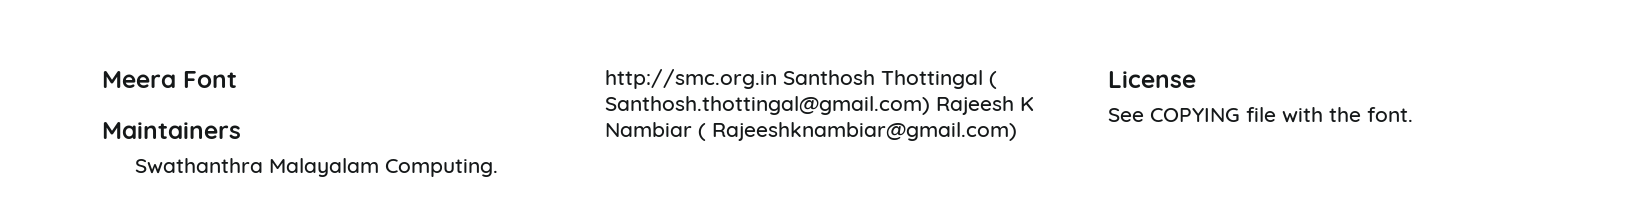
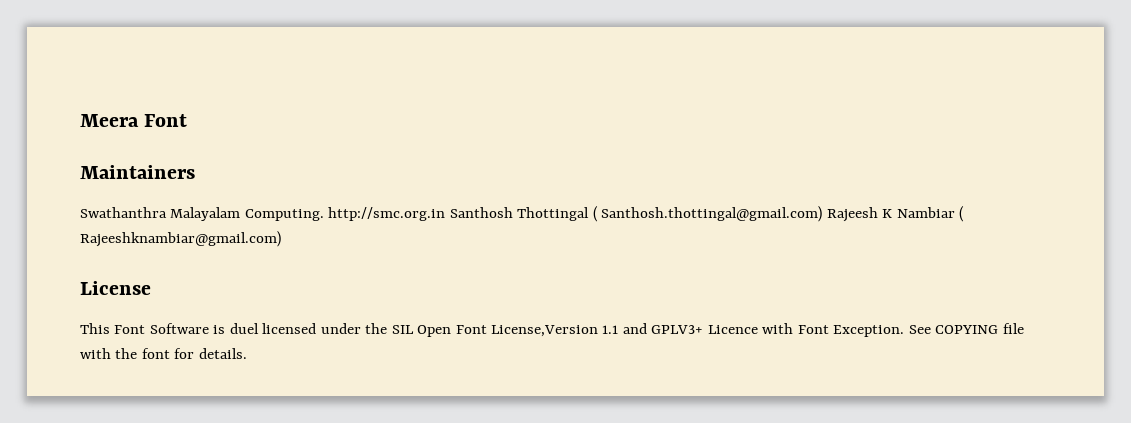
(1196, 79) none -> [80,323,905,337] This Font Software is duel licensed under the SIL Open Font License,Version 1.1 and GPLV3+ Licence with Font Exception.
[1367,107,1413,122] font. -> [141,348,247,359] font for details.

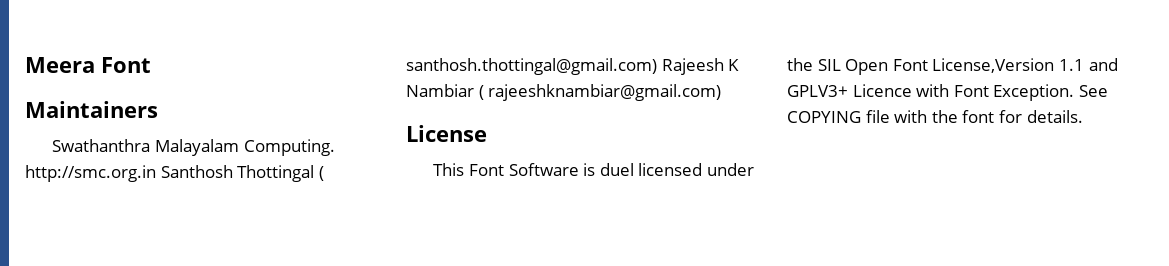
[601,206,823,222] Santhosh.thottingal@gmail.com) -> [406,58,657,75] santhosh.thottingal@gmail.com)
[80,231,281,247] Rajeeshknambiar@gmail.com) -> [488,84,722,101] rajeeshknambiar@gmail.com)

